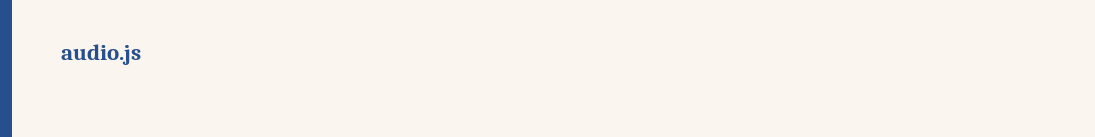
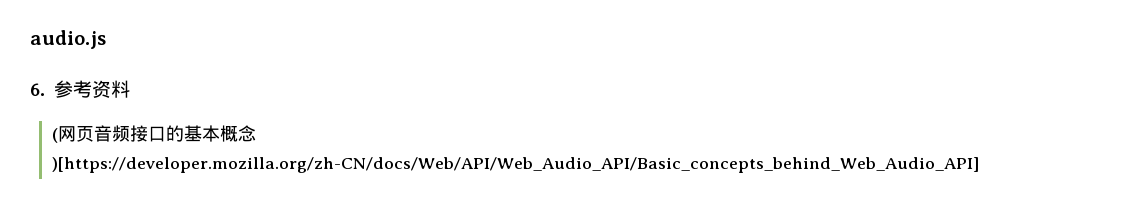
(141, 54) none -> [30,80,130,98] [51,125,256,143] [51,157,979,173] // 6.参考资料 // (网页音频接口的基本概念)[https://developer.mozilla.org/zh-CN/docs/Web/API/Web_Audio_API/Basic_concepts_behind_Web_Audio_API]

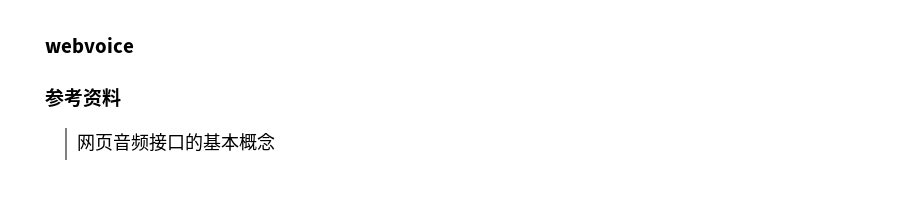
[30,30,106,49] [30,83,45,96] audio.js // 6. -> [45,37,134,54] webvoice //
[51,128,58,143] ( -> (121, 97) none
[51,157,979,173] )[https://developer.mozilla.org/zh-CN/docs/Web/API/Web_Audio_API/Basic_concepts_behind_Web_Audio_API] -> (276, 142) none

